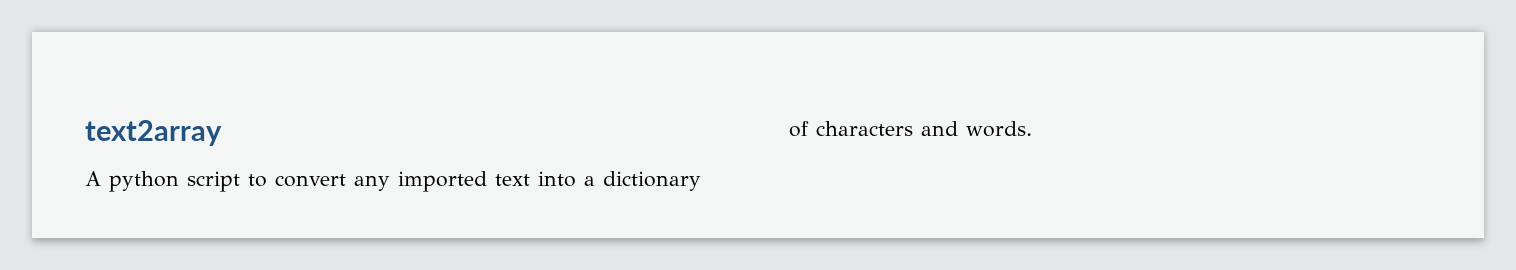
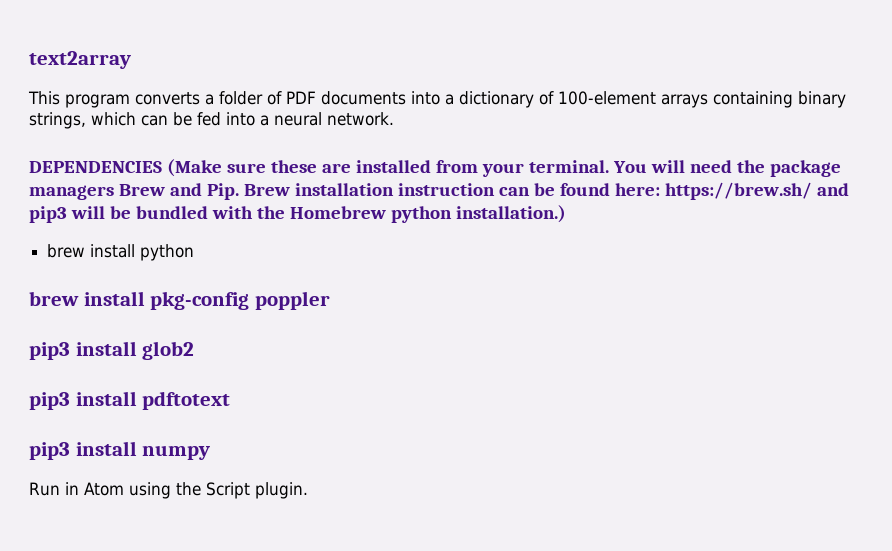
[85,171,701,192] [789,121,1032,137] A python script to convert any imported text into a dictionary of characters and words. -> [28,91,846,108] [29,112,394,129] [29,159,841,177] [29,182,849,200] [29,205,566,223] [47,244,195,261] [29,291,330,310] [29,341,195,360] [29,391,231,410] [29,441,211,460] [29,482,308,499] This program converts a folder of PDF documents into a dictionary of 100-element arrays containing binary strings, which can be fed into a neural network. // DEPENDENCIES (Make sure these are installed from your terminal. You will need the package managers Brew and Pip. Brew installation instruction can be found here: https://brew.sh/ and pip3 will be bundled with the Homebrew python installation.) // brew install python // brew install pkg-config poppler // pip3 install glob2 // pip3 install pdftotext // pip3 install numpy // Run in Atom using the Script plugin.

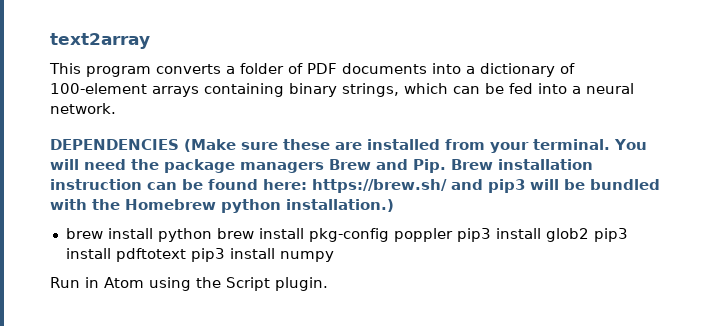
(195, 252) // -> (212, 235) none
(330, 300) // -> (453, 235) none
(195, 350) // -> (589, 235) none
(231, 400) // -> (186, 255) none

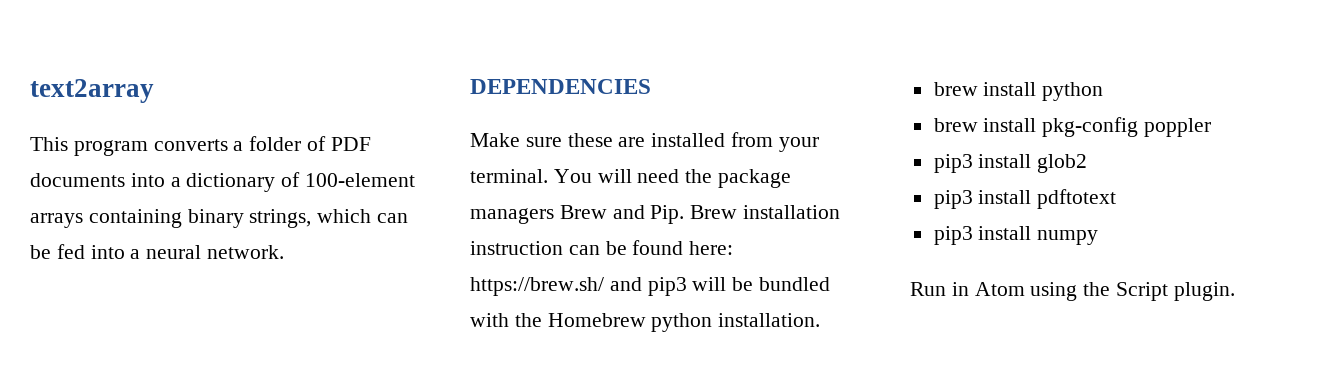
[184,139,236,152] (Make -> [470,133,520,147] // Make
[286,199,394,212] installation.) -> [718,313,821,327] installation.
(212, 235) none -> (1104, 91) //
(453, 235) none -> (1212, 127) //
(589, 235) none -> (1088, 163) //
(186, 255) none -> (1117, 199) //

